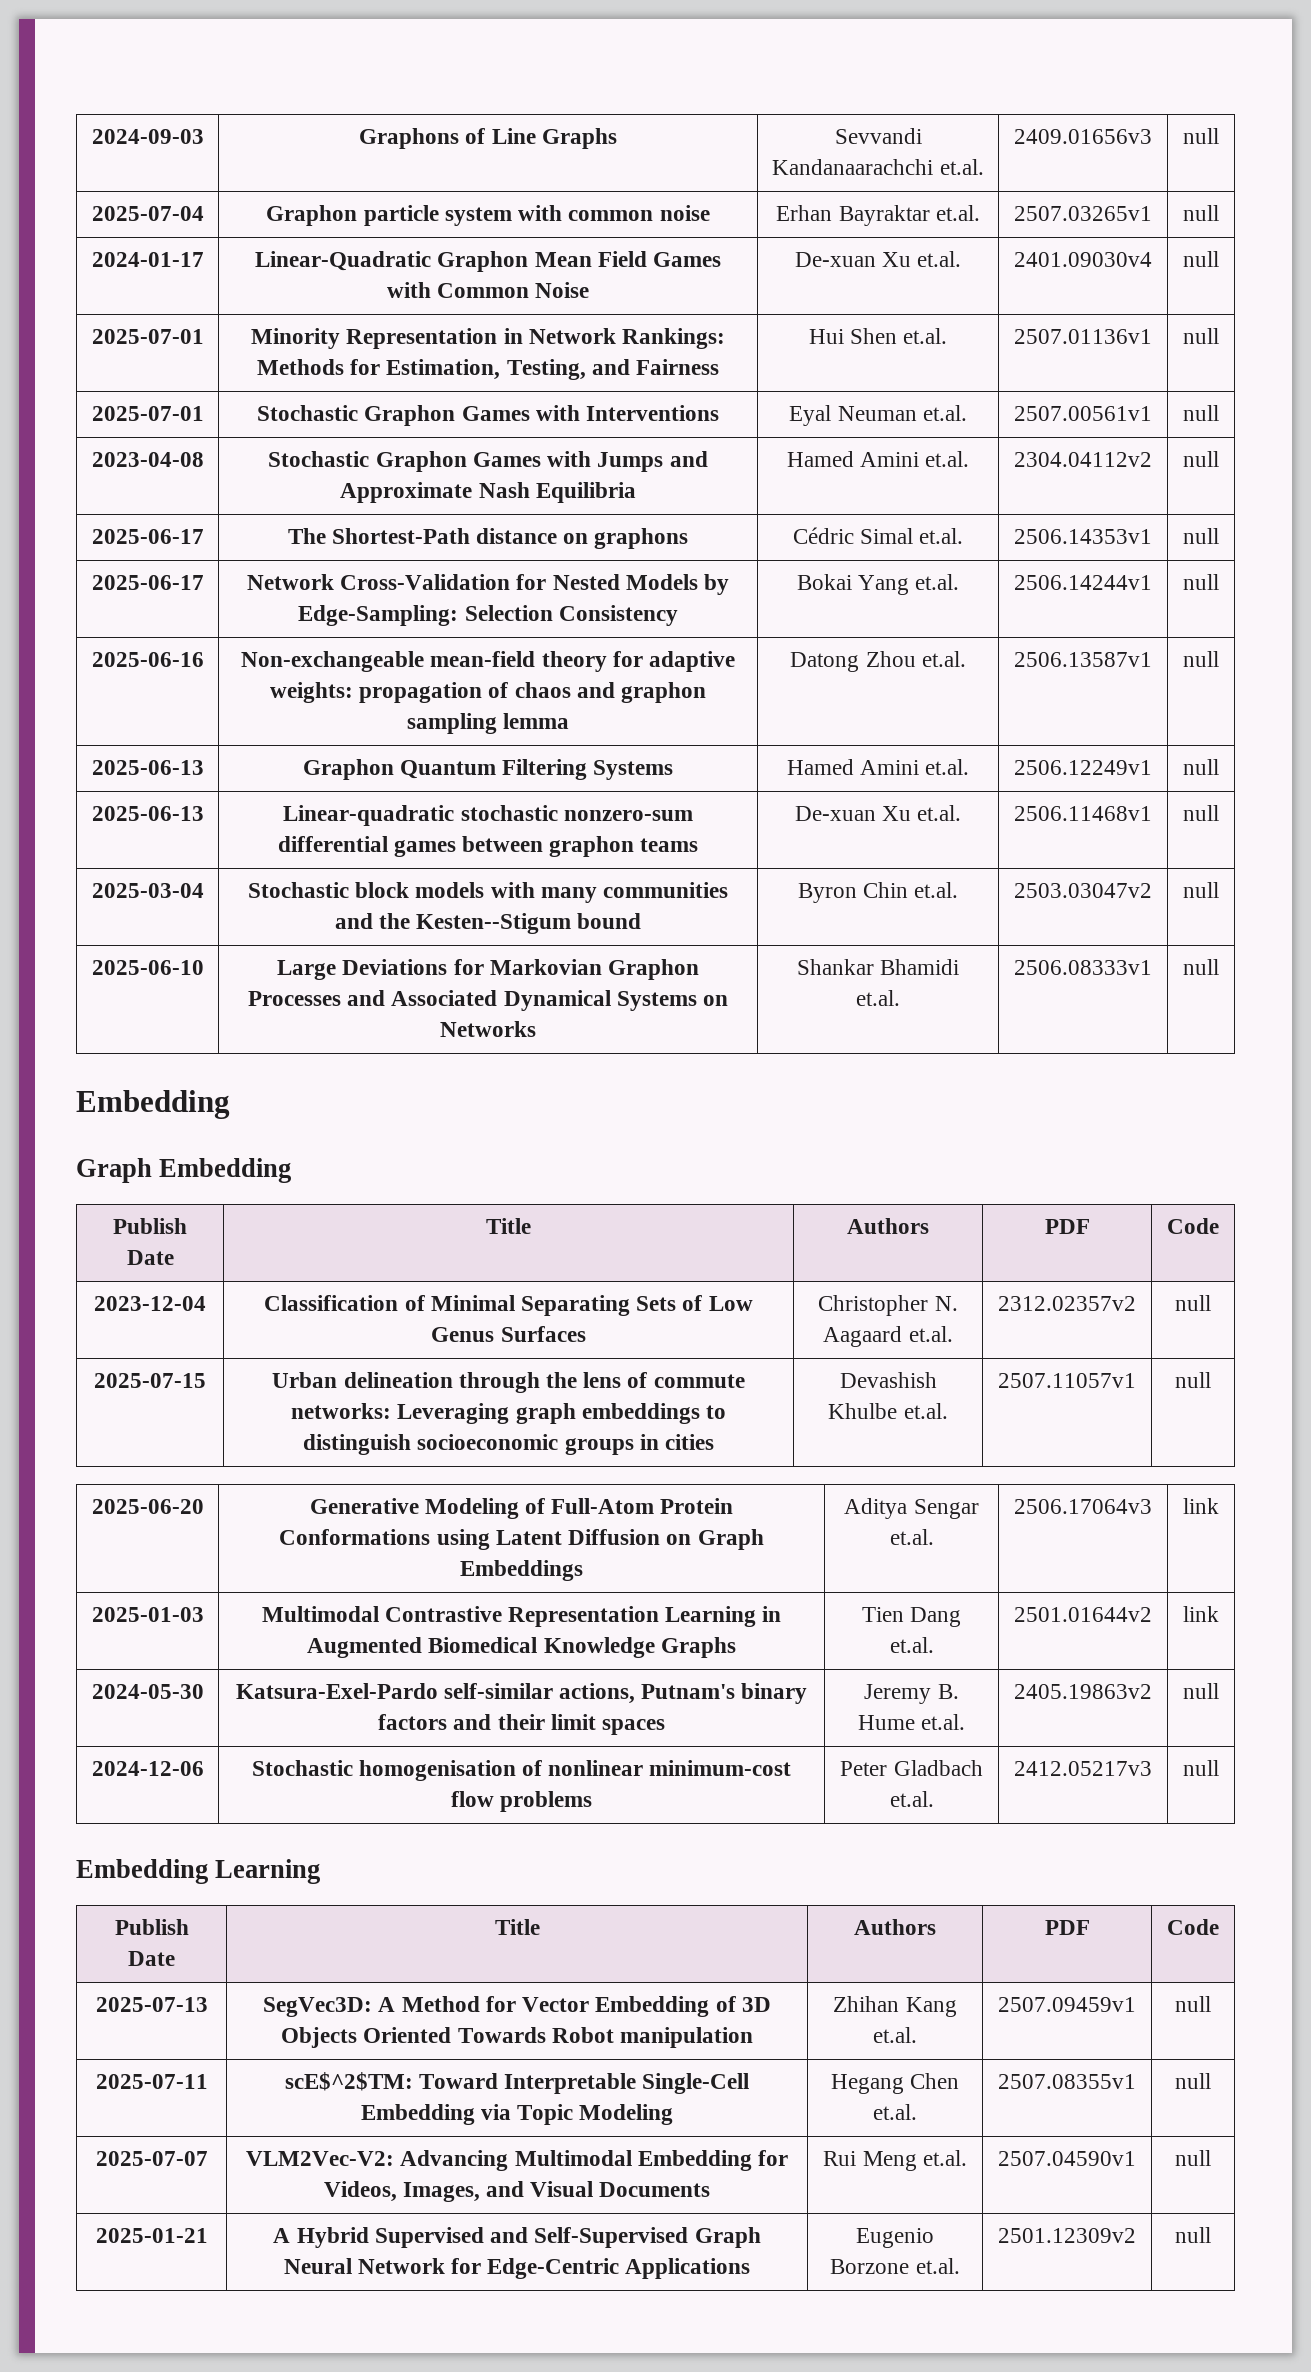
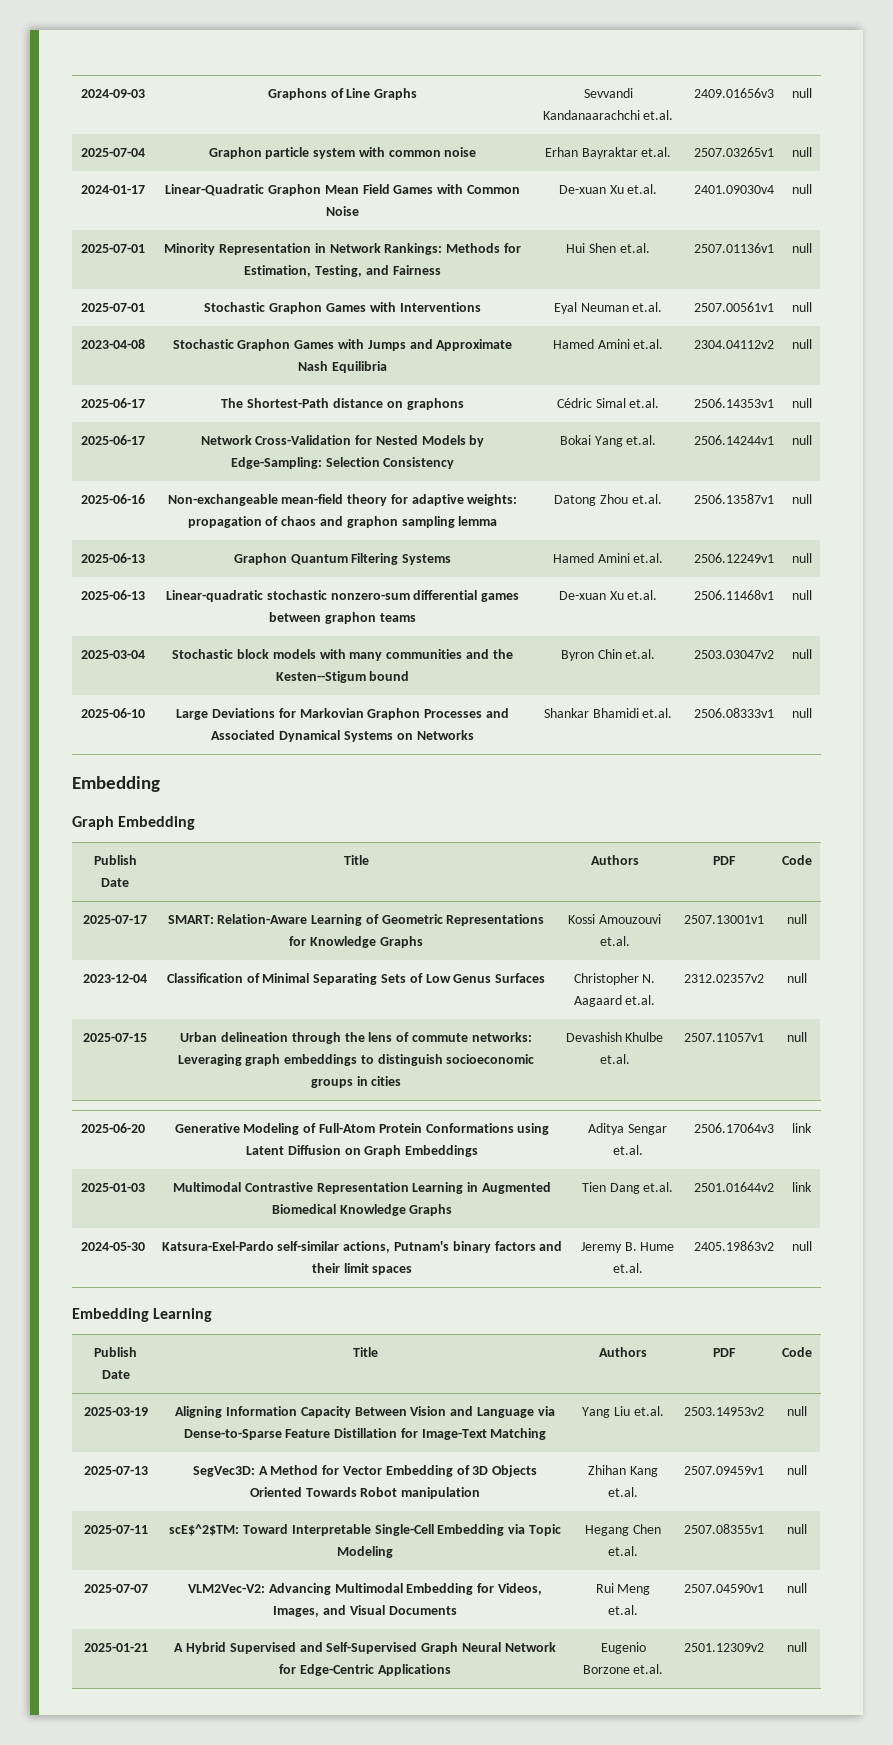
(1219, 1226) none -> [83,915,147,924] [167,914,545,926] [289,936,423,948] [568,914,661,924] [599,936,630,946] [683,915,764,924] [786,914,807,924] // 2025-07-17 | SMART: Relation-Aware Learning of Geometric Representations for Knowledge Graphs | Kossi Amouzouvi et.al. | 2507.13001v1 | null
[91,1761,204,1776] [251,1760,792,1781] [450,1791,593,1812] [840,1760,983,1776] [889,1791,934,1807] [1014,1761,1152,1776] [1183,1760,1219,1776] // 2024-12-06 | Stochastic homogenisation of nonlinear minimum-cost flow problems | Peter Gladbach et.al. | 2412.05217v3 | null -> (812, 1246) none
(1219, 1927) none -> [83,1407,148,1416] [175,1406,555,1418] [183,1428,547,1440] [582,1406,664,1418] [683,1407,764,1416] [786,1406,807,1416] // 2025-03-19 | Aligning Information Capacity Between Vision and Language via Dense-to-Sparse Feature Distillation for Image-Text Matching | Yang Liu et.al. | 2503.14953v2 | null

